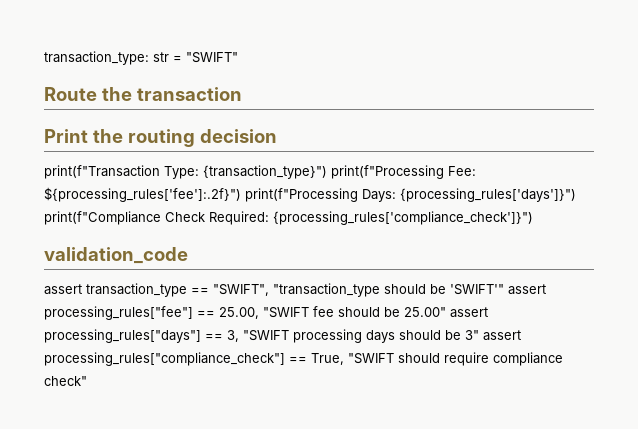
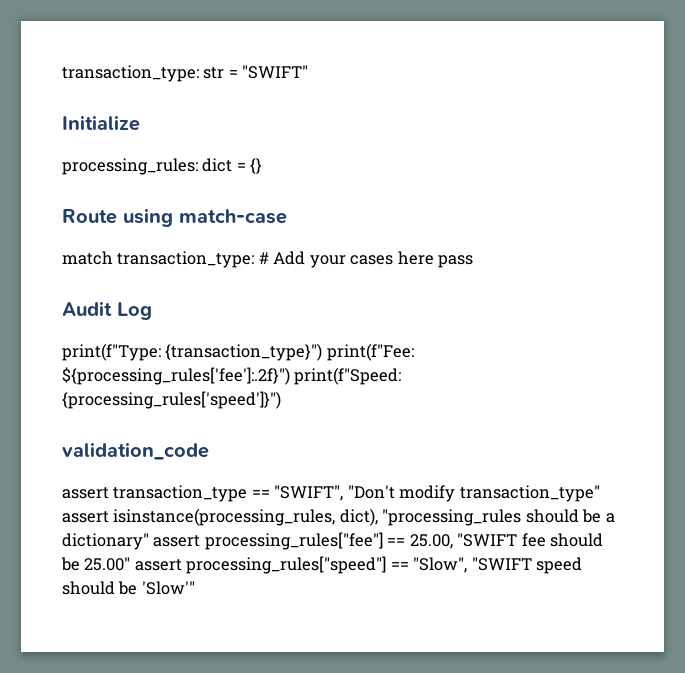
[44,87,242,101] [44,129,277,147] [44,165,476,179] [44,187,576,202] [44,211,533,225] Route the transaction // Print the routing decision // print(f"Transaction Type: {transaction_type}") print(f"Processing Fee: ${processing_rules['fee']:.2f}") print(f"Processing Days: {processing_rules['days']}") print(f"Compliance Check Required: {processing_rules['compliance_check']}") -> [62,115,140,131] [62,158,263,175] [62,208,287,227] [62,251,474,268] [62,301,152,320] [62,343,414,361] [62,367,402,385] [62,391,281,409] Initialize // processing_rules: dict = {} // Route using match-case // match transaction_type: # Add your cases here pass // Audit Log // print(f"Type: {transaction_type}") print(f"Fee: ${processing_rules['fee']:.2f}") print(f"Speed: {processing_rules['speed']}")
[273,283,504,297] "transaction_type should be 'SWIFT'" -> [347,485,600,502] [62,508,615,526] [62,533,149,550] "Don't modify transaction_type" assert isinstance(processing_rules, dict), "processing_rules should be a dictionary"
[44,329,521,343] [44,352,563,366] [44,376,87,386] processing_rules["days"] == 3, "SWIFT processing days should be 3" assert processing_rules["compliance_check"] == True, "SWIFT should require compliance check" -> [186,556,583,574] [62,581,195,595] processing_rules["speed"] == "Slow", "SWIFT speed should be 'Slow'"

